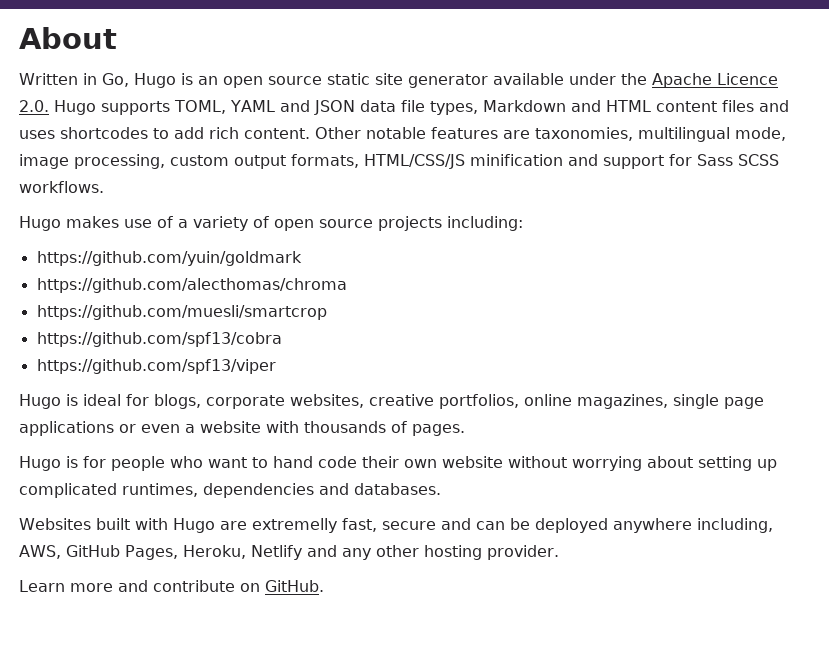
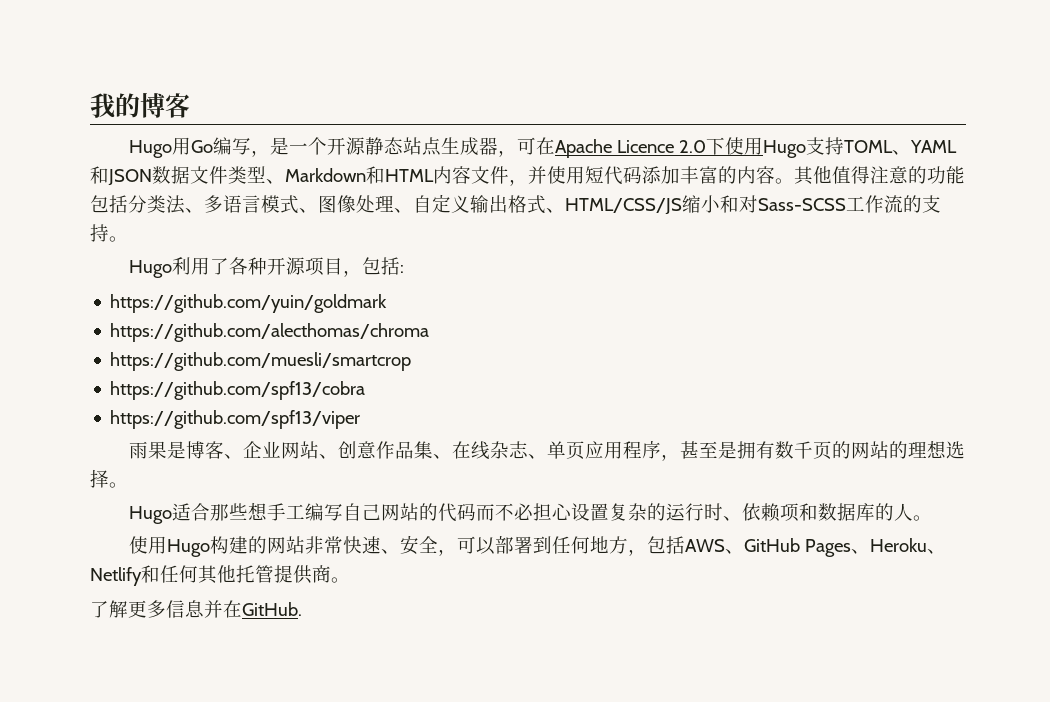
[19,27,117,49] [19,73,778,88] [19,100,789,115] [19,127,786,142] [19,154,779,169] [19,181,104,193] [19,216,523,231] About // Written in Go, Hugo is an open source static site generator available under the Apache Licence 2.0. Hugo supports TOML, YAML and JSON data file types, Markdown and HTML content files and uses shortcodes to add rich content. Other notable features are taxonomies, multilingual mode, image processing, custom output formats, HTML/CSS/JS minification and support for Sass SCSS workflows. // Hugo makes use of a variety of open source projects including: -> [90,92,190,118] [128,137,957,158] [90,166,965,186] [90,194,941,215] [90,224,128,242] [128,257,404,278] 我的博客 // Hugo用Go编写，是一个开源静态站点生成器，可在Apache Licence 2.0下使用Hugo支持TOML、YAML和JSON数据文件类型、Markdown和HTML内容文件，并使用短代码添加丰富的内容。其他值得注意的功能包括分类法、多语言模式、图像处理、自定义输出格式、HTML/CSS/JS缩小和对Sass-SCSS工作流的支持。 // Hugo利用了各种开源项目，包括:
[19,394,764,409] [19,421,465,436] [19,456,777,471] [19,483,441,498] [19,518,773,533] [19,545,559,560] [19,580,260,592] Hugo is ideal for blogs, corporate websites, creative portfolios, online magazines, single page applications or even a website with thousands of pages. // Hugo is for people who want to hand code their own website without worrying about setting up complicated runtimes, dependencies and databases. // Websites built with Hugo are extremelly fast, secure and can be deployed anywhere including, AWS, GitHub Pages, Heroku, Netlify and any other hosting provider. // Learn more and contribute on -> [128,440,965,461] [90,469,128,488] [128,502,932,524] [128,535,946,557] [90,565,350,586] [90,600,242,618] 雨果是博客、企业网站、创意作品集、在线杂志、单页应用程序，甚至是拥有数千页的网站的理想选择。 // Hugo适合那些想手工编写自己网站的代码而不必担心设置复杂的运行时、依赖项和数据库的人。 // 使用Hugo构建的网站非常快速、安全，可以部署到任何地方，包括AWS、GitHub Pages、Heroku、Netlify和任何其他托管提供商。 // 了解更多信息并在

